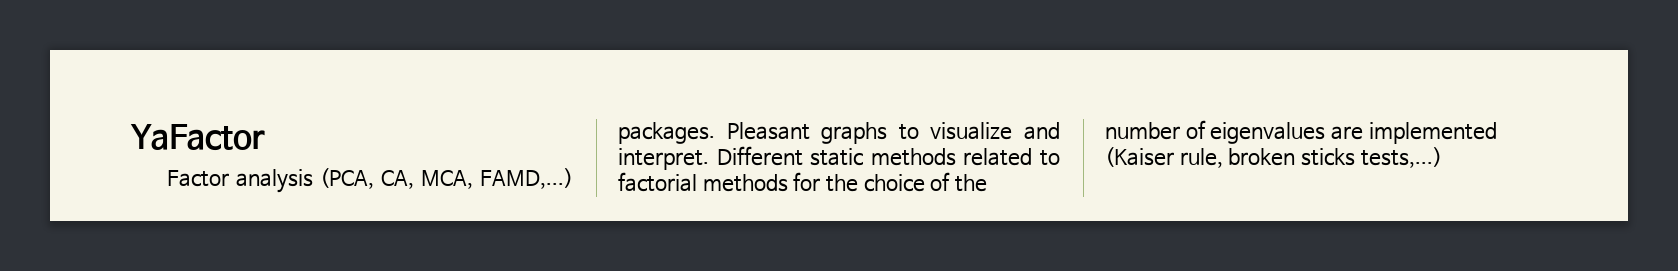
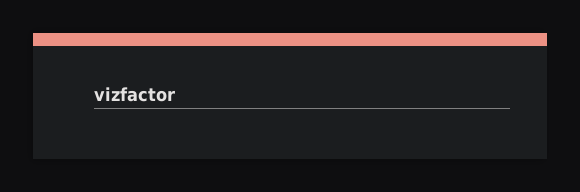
[130,124,265,151] [166,168,574,193] [618,122,1061,144] [618,146,1060,170] [618,172,988,192] [1105,120,1497,144] [1105,147,1442,168] YaFactor // Factor analysis (PCA, CA, MCA, FAMD,...) packages. Pleasant graphs to visualize and interpret. Different static methods related to factorial methods for the choice of the number of eigenvalues are implemented (Kaiser rule, broken sticks tests,...) -> [94,87,175,102] vizfactor

